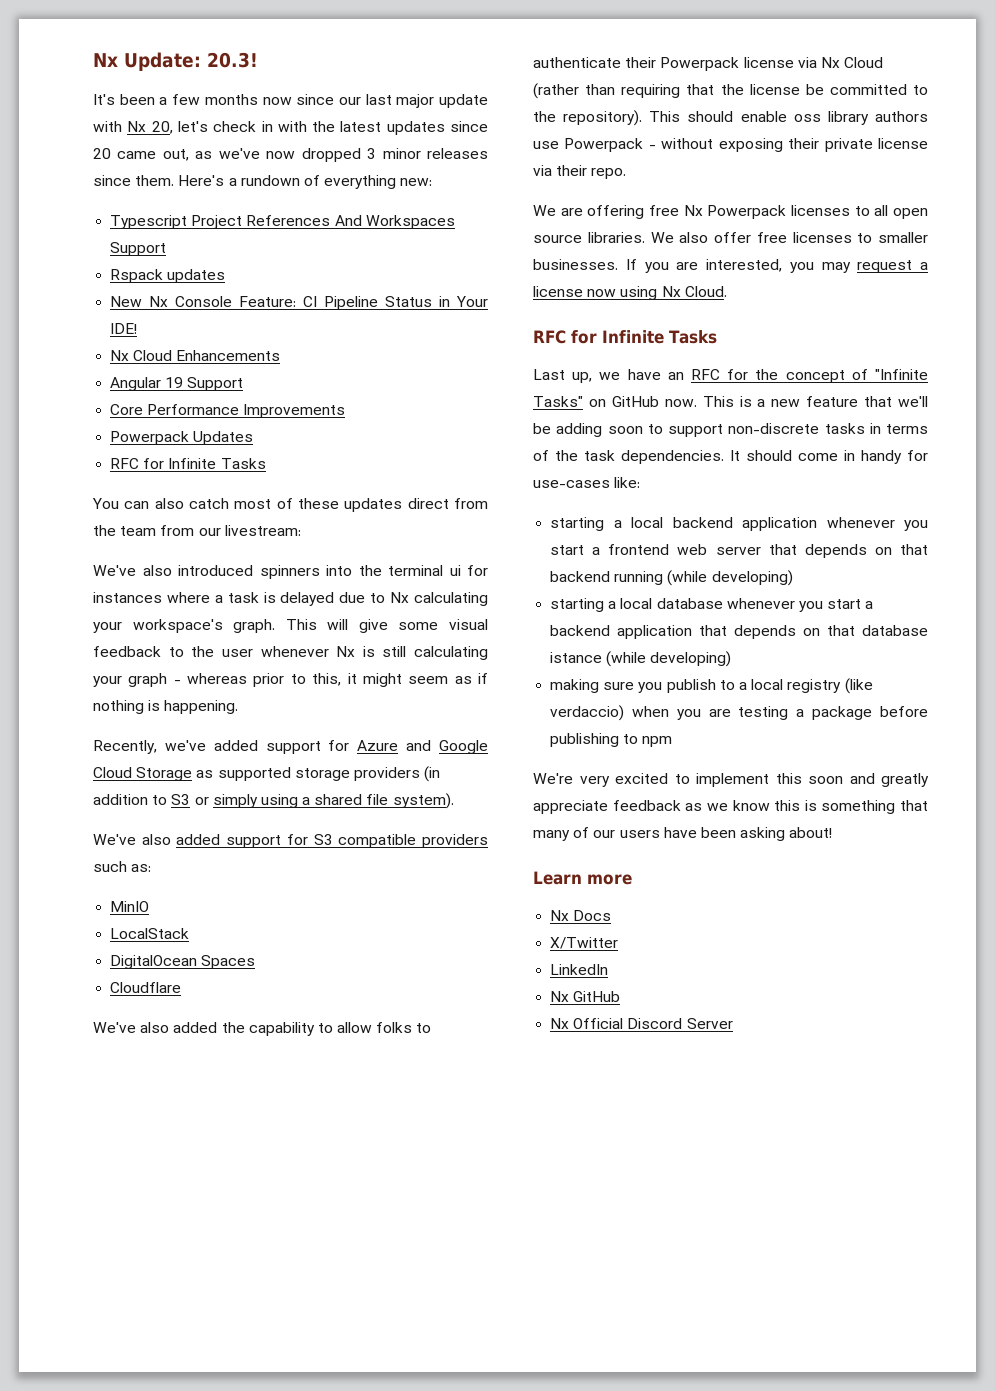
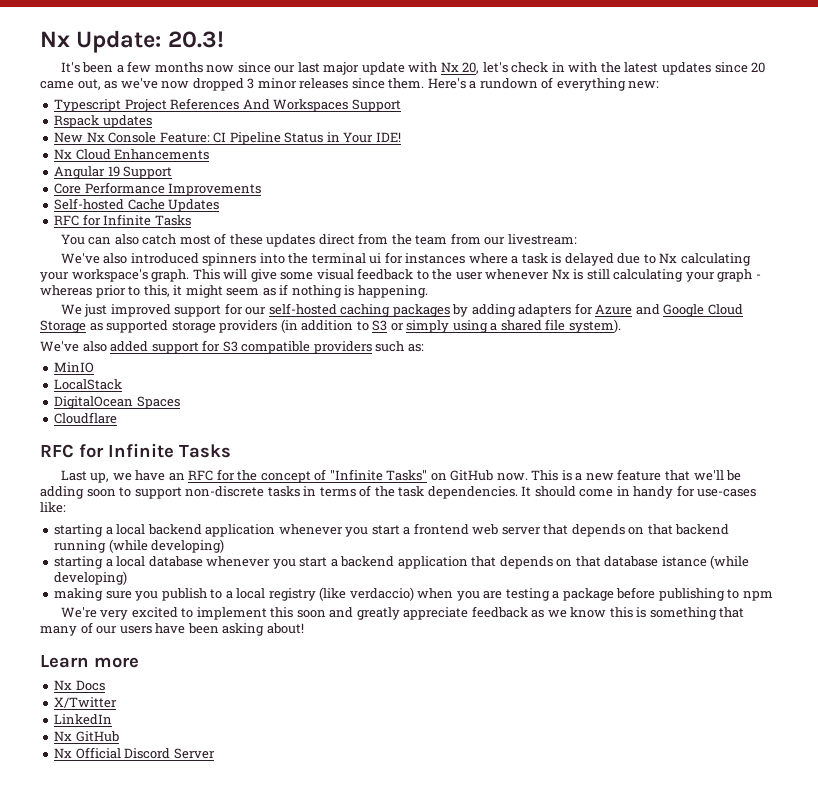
[110,431,190,445] Powerpack -> [54,198,165,210] Self-hosted Cache
[93,740,321,754] Recently, we've added support -> [60,303,572,317] We just improved support for our self-hosted caching packages by adding adapters
[93,1022,432,1036] [533,57,884,71] [533,83,928,99] [533,110,928,126] [533,138,928,152] [533,165,627,179] [533,205,928,219] [533,232,928,243] [533,259,928,273] [533,286,727,300] // We've also added the capability to allow folks to authenticate their Powerpack license via Nx Cloud (rather than requiring that the license be committed to the repository). This should enable oss library authors use Powerpack - without exposing their private license via their repo. // We are offering free Nx Powerpack licenses to all open source libraries. We also offer free licenses to smaller businesses. If you are interested, you may request a license now using Nx Cloud. -> (118, 418) none

